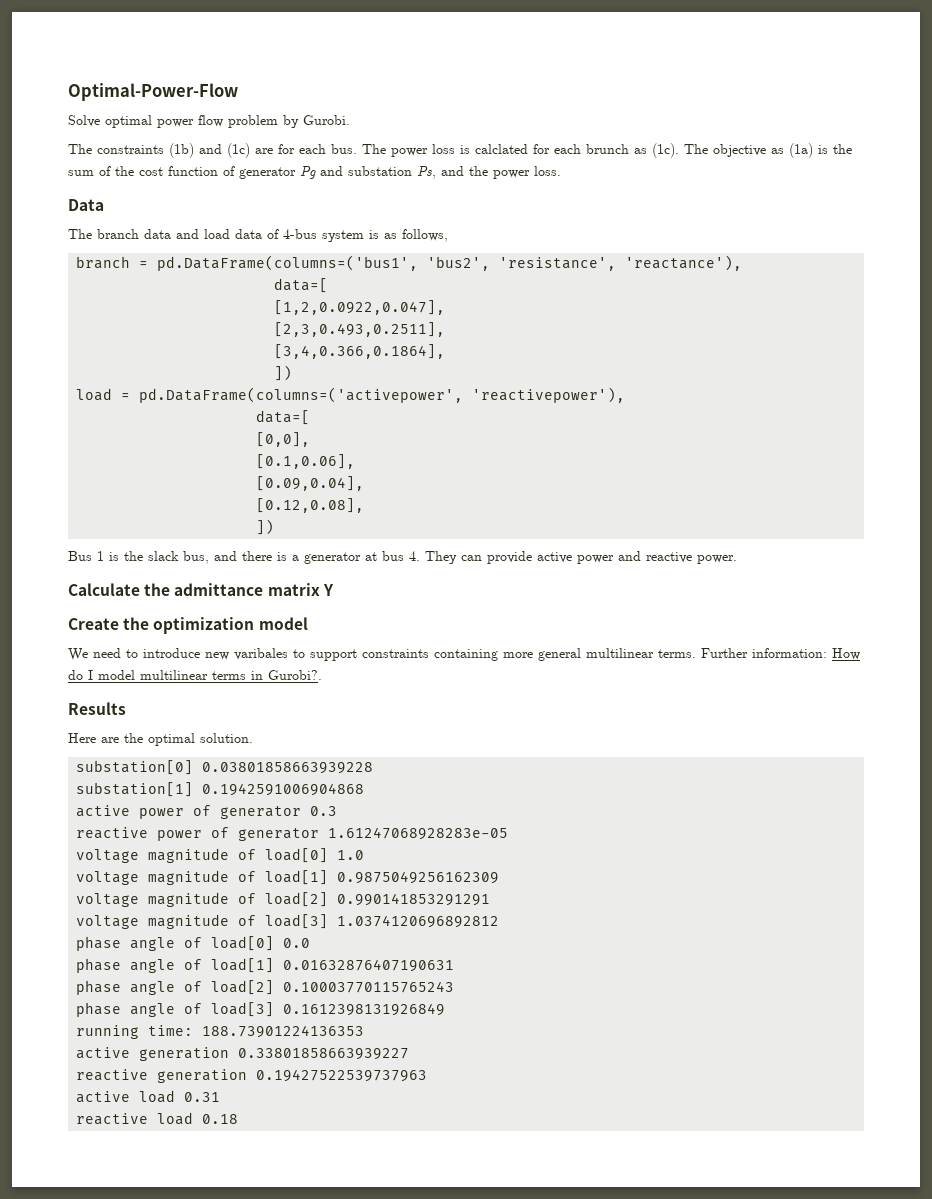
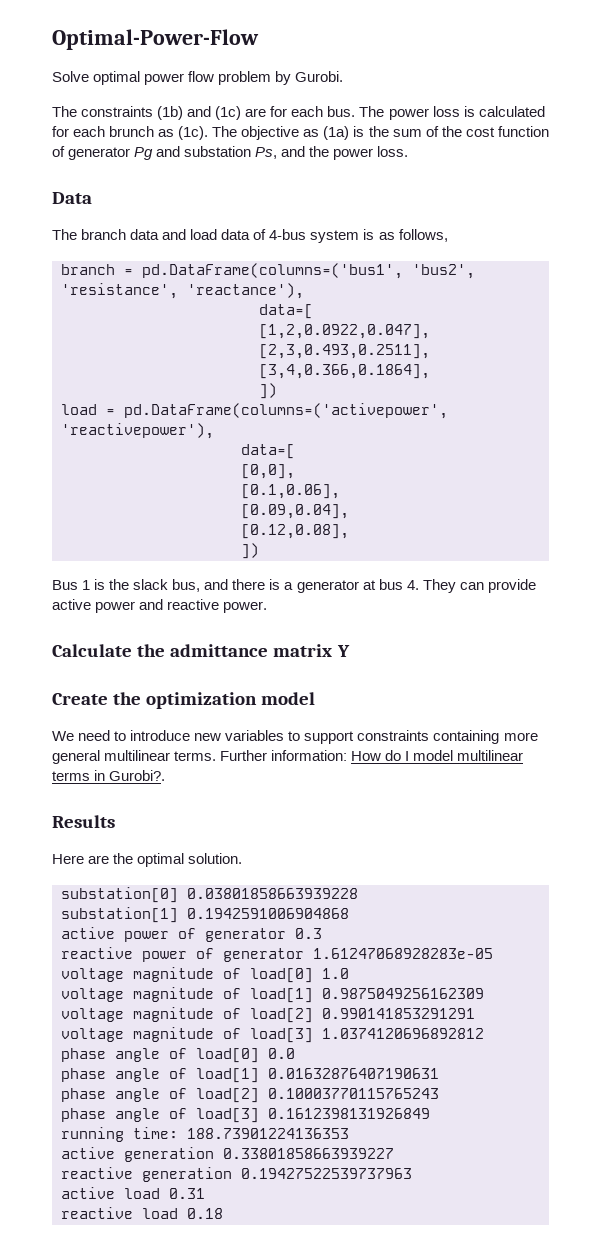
[475,144,528,154] calclated -> [478,106,545,117] calculated
[234,648,288,660] varibales -> [225,730,285,741] variables

